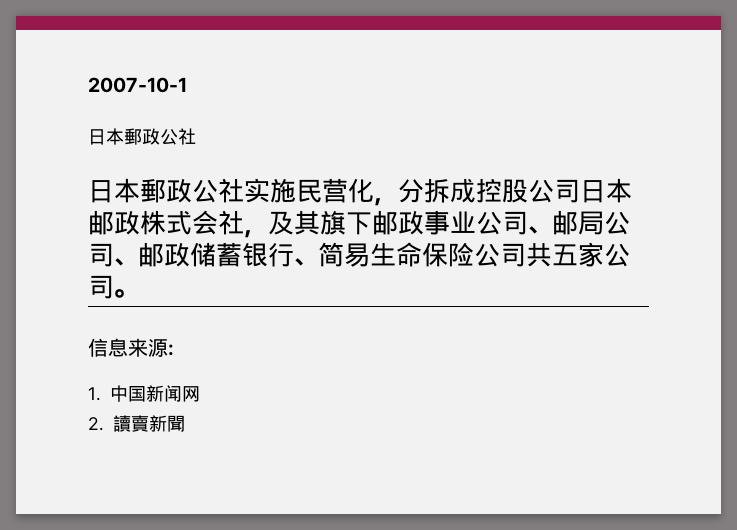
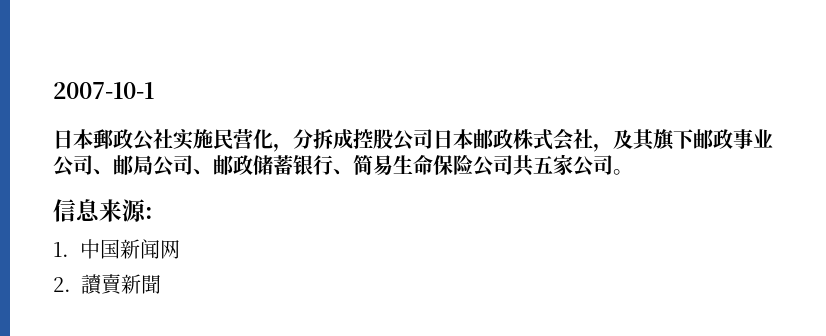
[88,178,244,203] // 日本郵政公社 -> (173, 139) none

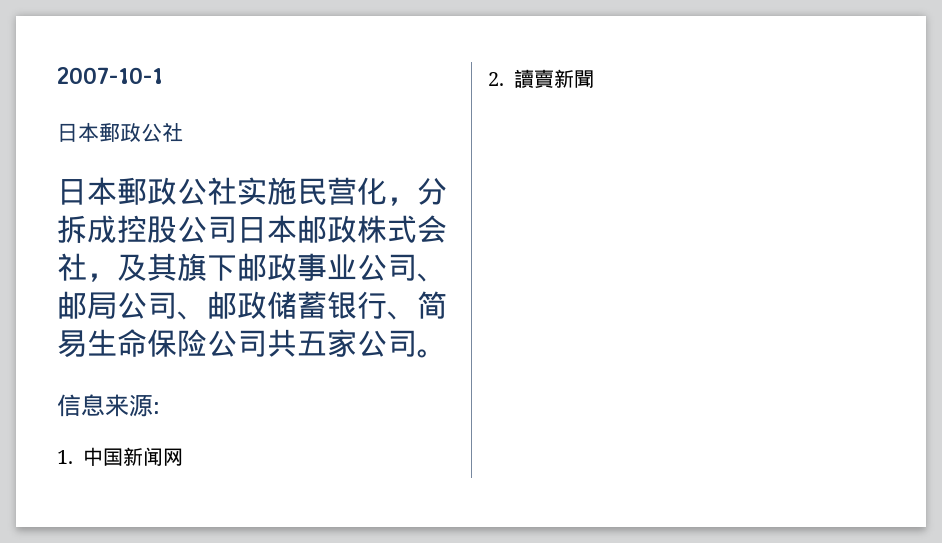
(173, 139) none -> [57,177,237,205] // 日本郵政公社

